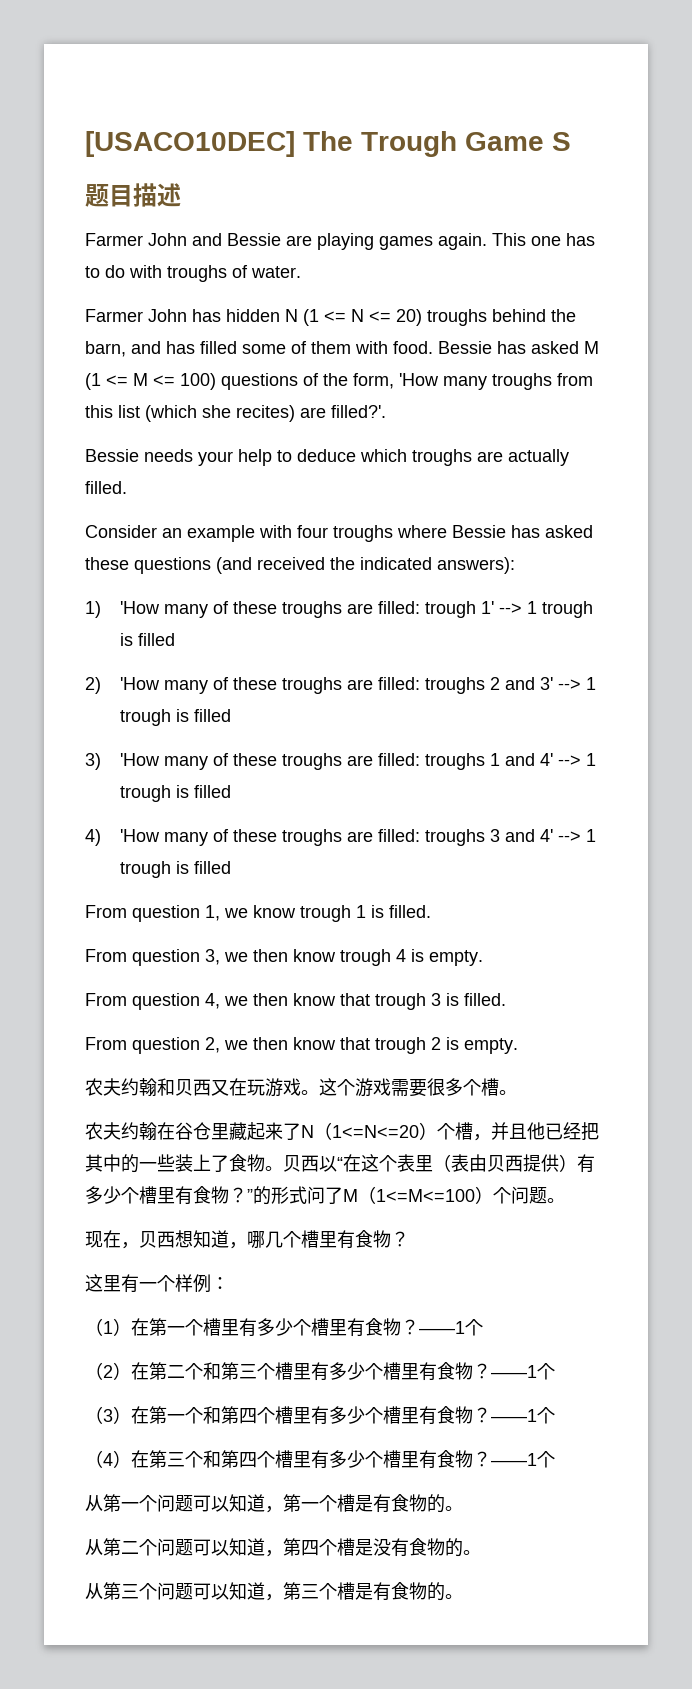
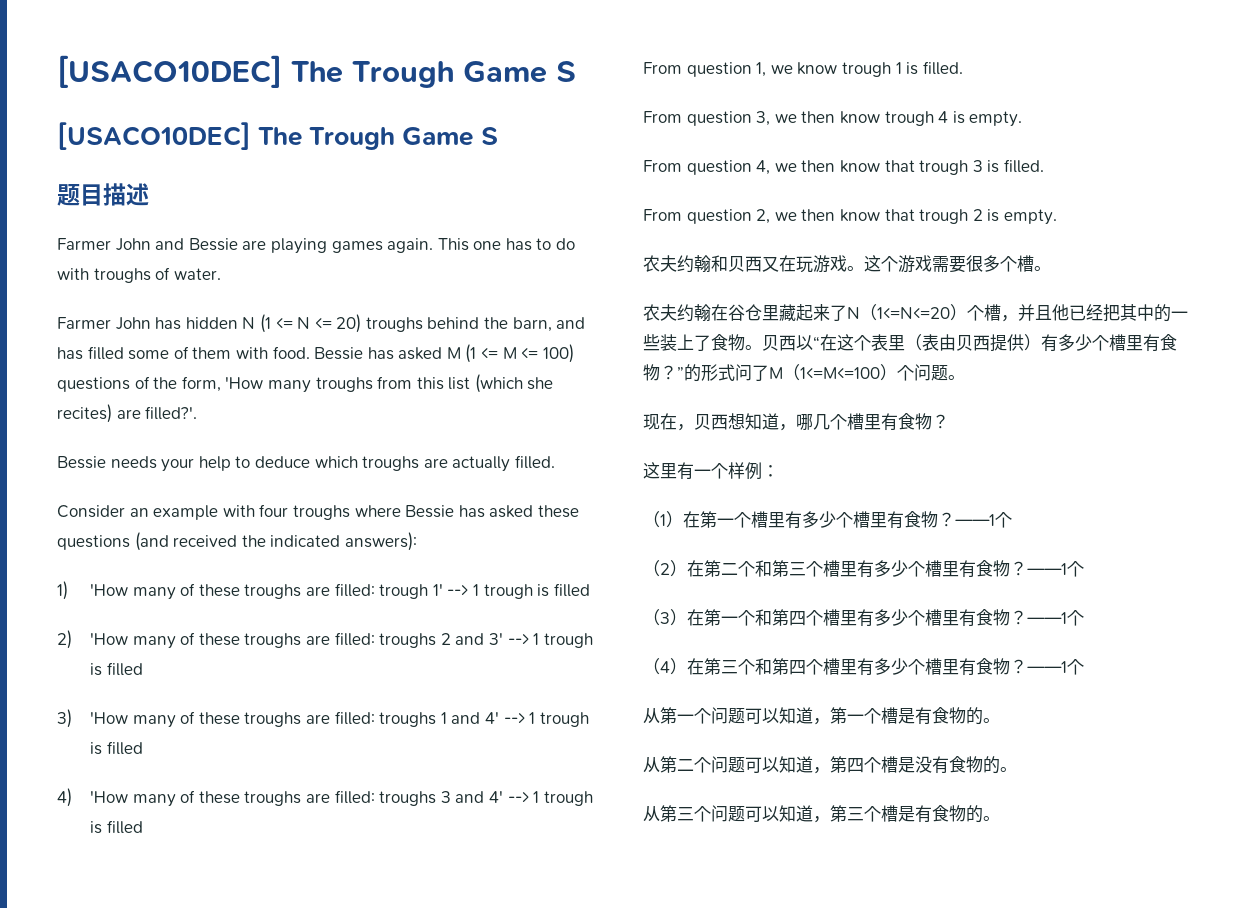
[85,131,571,157] [USACO10DEC] The Trough Game S -> [57,55,576,88] [57,122,498,150] [USACO10DEC] The Trough Game S // [USACO10DEC] The Trough Game S

